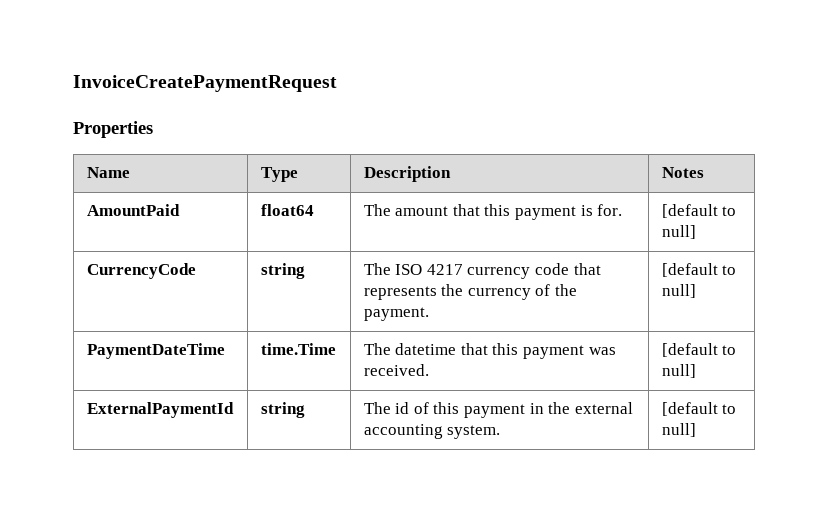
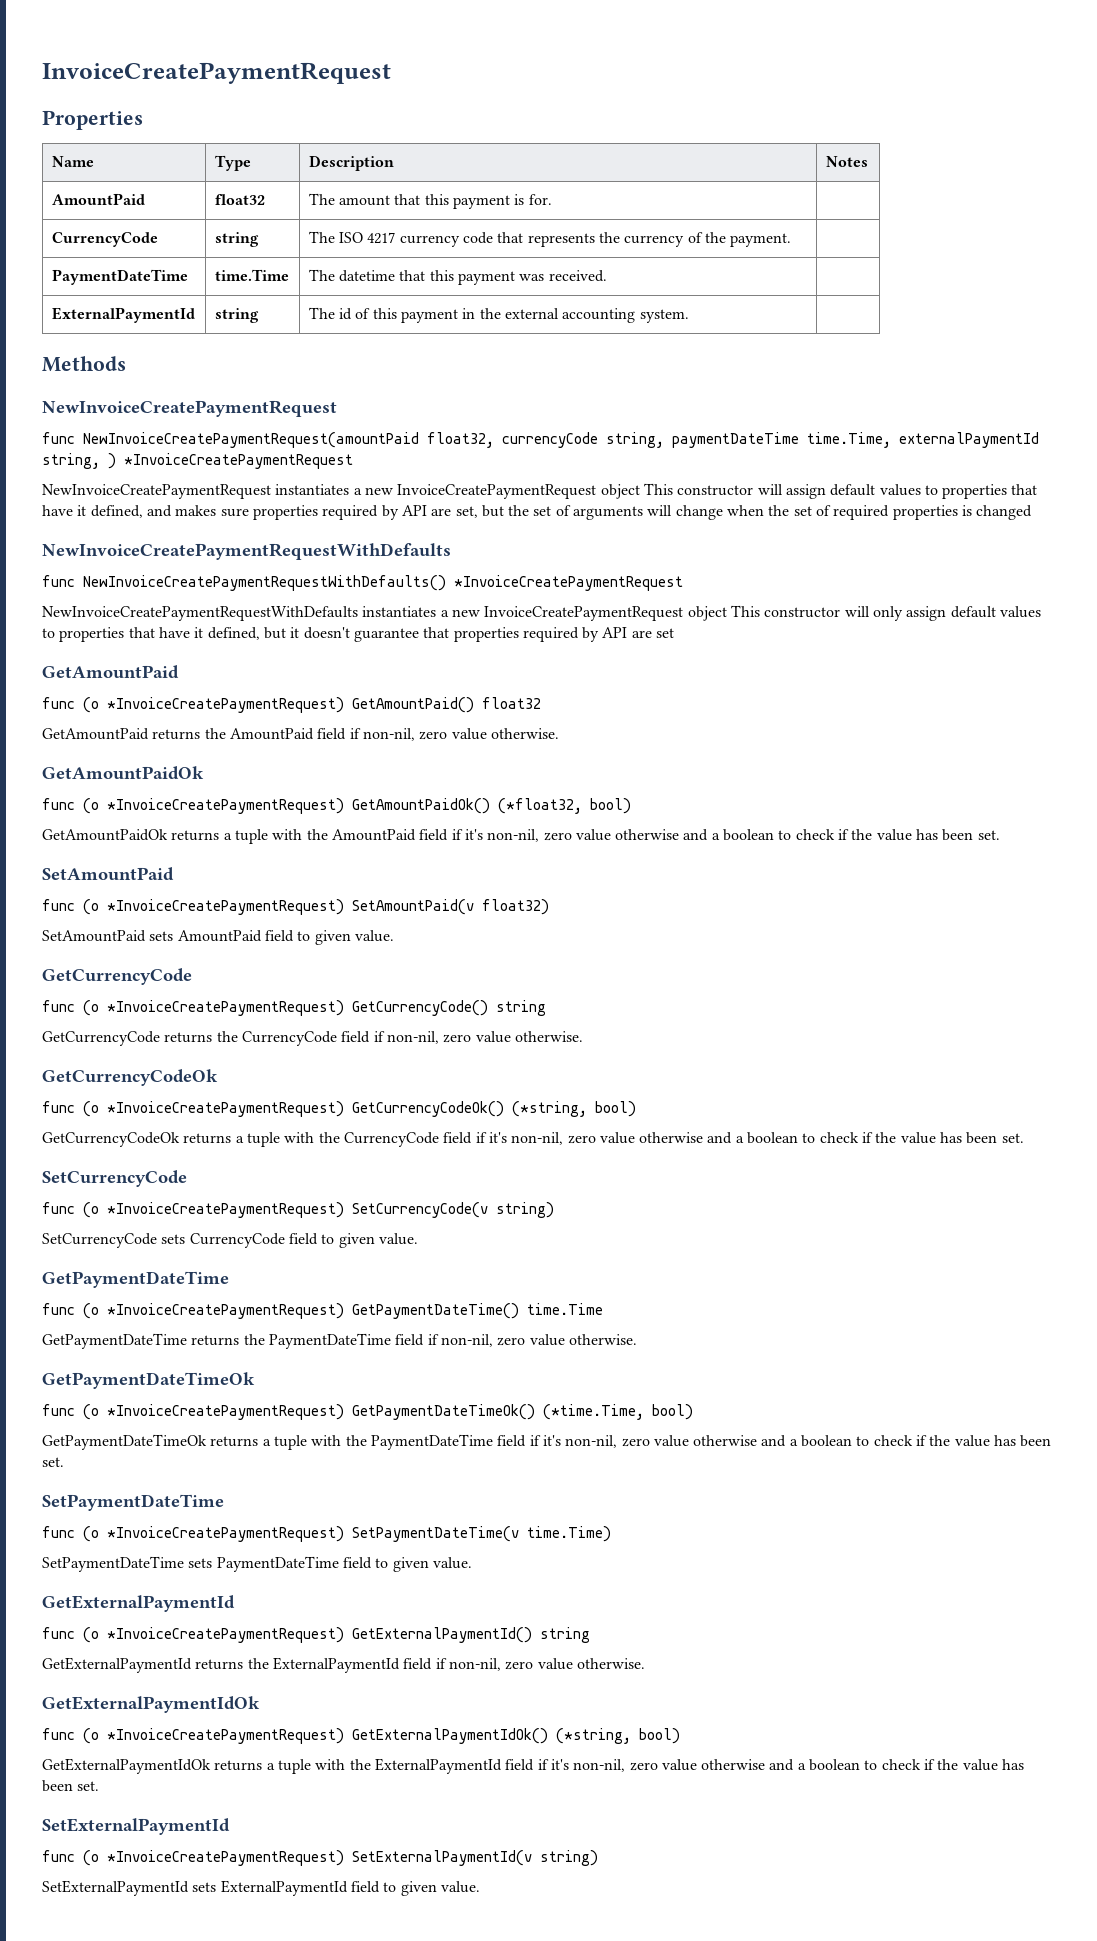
[260,204,314,216] float64 -> [214,194,265,205] float32
[661,204,737,218] [661,225,696,239] [default to null] -> (552, 199) none
[661,263,737,277] [661,284,696,298] [default to null] -> (792, 240) none
[661,343,737,357] [661,364,696,378] [default to null] -> (607, 276) none
[661,402,737,416] [661,423,696,437] [default to null] -> [42,356,126,372] [42,400,337,417] [42,432,1039,448] [42,453,353,469] [42,483,1038,499] [42,505,1033,520] [42,543,451,560] [42,575,683,591] [42,605,1041,621] [42,627,675,642] [42,665,179,679] [42,697,541,713] [42,728,559,741] [42,766,204,780] [42,798,631,814] [42,829,1000,844] [42,867,174,881] [42,899,549,915] [42,930,394,945] [42,968,192,985] [42,1000,546,1016] [42,1031,583,1046] [42,1069,218,1086] [42,1101,636,1117] [42,1132,1024,1147] [42,1170,187,1187] [42,1202,554,1218] [42,1233,418,1248] [42,1271,229,1288] [42,1303,603,1319] [42,1333,637,1349] [42,1372,255,1389] [42,1404,693,1420] [42,1434,1052,1450] [42,1457,64,1467] [42,1494,224,1511] [42,1526,611,1542] [42,1556,472,1572] [42,1595,235,1612] [42,1627,590,1643] [42,1657,645,1673] [42,1696,260,1713] [42,1728,680,1744] [42,1758,1025,1774] [42,1780,100,1792] [42,1818,230,1835] [42,1850,598,1866] [42,1880,480,1896] // Methods // NewInvoiceCreatePaymentRequest // func NewInvoiceCreatePaymentRequest(amountPaid float32, currencyCode string, paymentDateTime time.Time, externalPaymentId string, ) *InvoiceCreatePaymentRequest // NewInvoiceCreatePaymentRequest instantiates a new InvoiceCreatePaymentRequest object This constructor will assign default values to properties that have it defined, and makes sure properties required by API are set, but the set of arguments will change when the set of required properties is changed // NewInvoiceCreatePaymentRequestWithDefaults // func NewInvoiceCreatePaymentRequestWithDefaults() *InvoiceCreatePaymentRequest // NewInvoiceCreatePaymentRequestWithDefaults instantiates a new InvoiceCreatePaymentRequest object This constructor will only assign default values to properties that have it defined, but it doesn't guarantee that properties required by API are set // GetAmountPaid // func (o *InvoiceCreatePaymentRequest) GetAmountPaid() float32 // GetAmountPaid returns the AmountPaid field if non-nil, zero value otherwise. // GetAmountPaidOk // func (o *InvoiceCreatePaymentRequest) GetAmountPaidOk() (*float32, bool) // GetAmountPaidOk returns a tuple with the AmountPaid field if it's non-nil, zero value otherwise and a boolean to check if the value has been set. // SetAmountPaid // func (o *InvoiceCreatePaymentRequest) SetAmountPaid(v float32) // SetAmountPaid sets AmountPaid field to given value. // GetCurrencyCode // func (o *InvoiceCreatePaymentRequest) GetCurrencyCode() string // GetCurrencyCode returns the CurrencyCode field if non-nil, zero value otherwise. // GetCurrencyCodeOk // func (o *InvoiceCreatePaymentRequest) GetCurrencyCodeOk() (*string, bool) // GetCurrencyCodeOk returns a tuple with the CurrencyCode field if it's non-nil, zero value otherwise and a boolean to check if the value has been set. // SetCurrencyCode // func (o *InvoiceCreatePaymentRequest) SetCurrencyCode(v string) // SetCurrencyCode sets CurrencyCode field to given value. // GetPaymentDateTime // func (o *InvoiceCreatePaymentRequest) GetPaymentDateTime() time.Time // GetPaymentDateTime returns the PaymentDateTime field if non-nil, zero value otherwise. // GetPaymentDateTimeOk // func (o *InvoiceCreatePaymentRequest) GetPaymentDateTimeOk() (*time.Time, bool) // GetPaymentDateTimeOk returns a tuple with the PaymentDateTime field if it's non-nil, zero value otherwise and a boolean to check if the value has been set. // SetPaymentDateTime // func (o *InvoiceCreatePaymentRequest) SetPaymentDateTime(v time.Time) // SetPaymentDateTime sets PaymentDateTime field to given value. // GetExternalPaymentId // func (o *InvoiceCreatePaymentRequest) GetExternalPaymentId() string // GetExternalPaymentId returns the ExternalPaymentId field if non-nil, zero value otherwise. // GetExternalPaymentIdOk // func (o *InvoiceCreatePaymentRequest) GetExternalPaymentIdOk() (*string, bool) // GetExternalPaymentIdOk returns a tuple with the ExternalPaymentId field if it's non-nil, zero value otherwise and a boolean to check if the value has been set. // SetExternalPaymentId // func (o *InvoiceCreatePaymentRequest) SetExternalPaymentId(v string) // SetExternalPaymentId sets ExternalPaymentId field to given value.

